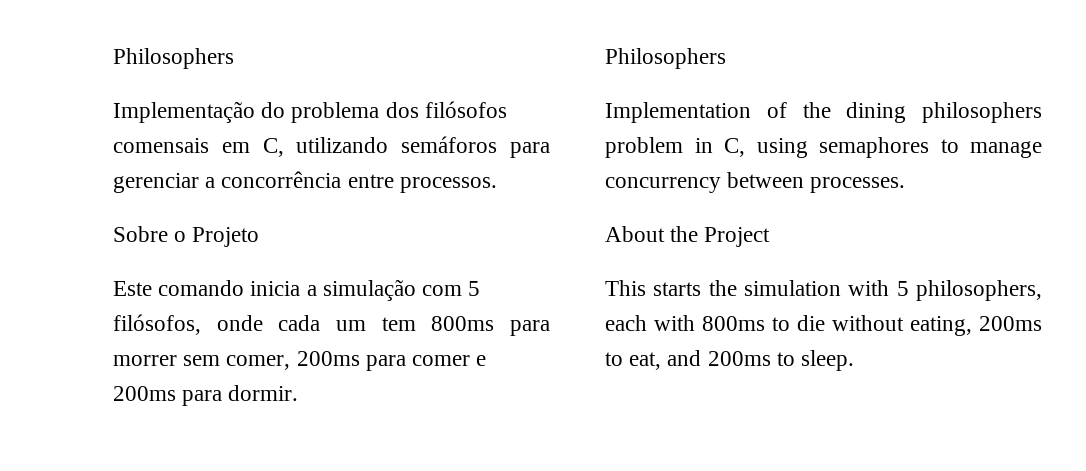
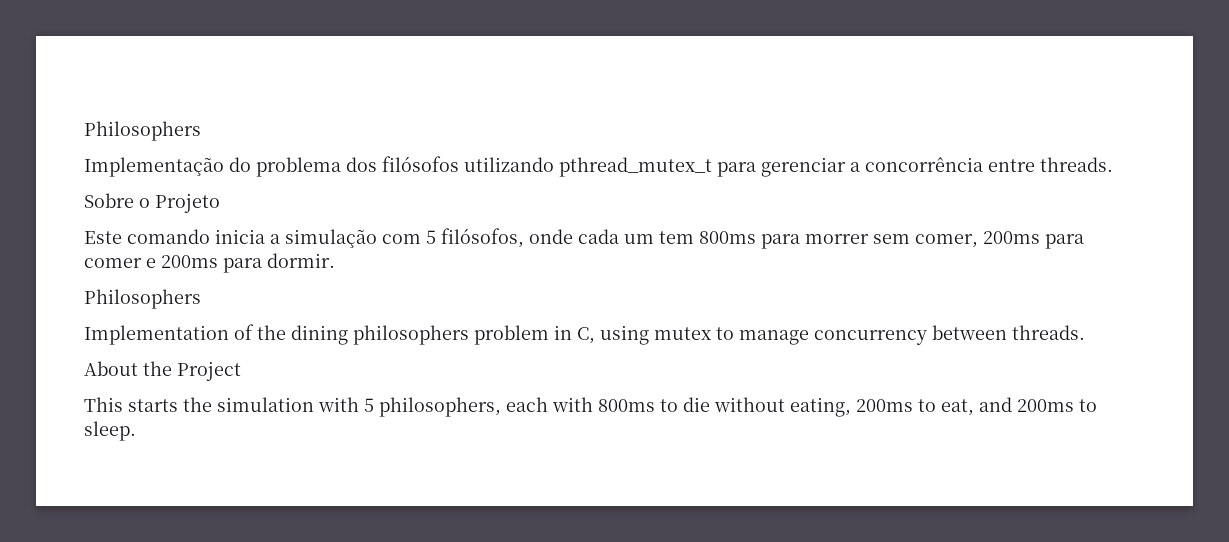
[113,136,498,157] comensais em C, utilizando semáforos -> [464,157,712,177] utilizando pthread_mutex_t
[399,177,497,193] processos. -> [1040,157,1113,172] threads.
[819,137,929,158] semaphores -> [654,327,711,340] mutex
[810,177,906,193] processes. -> [1012,325,1085,340] threads.

